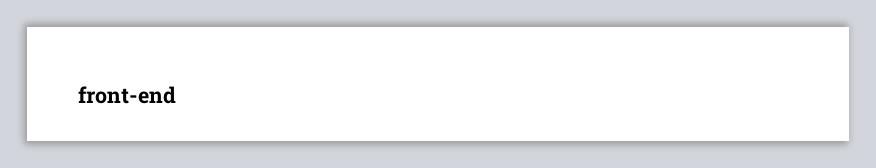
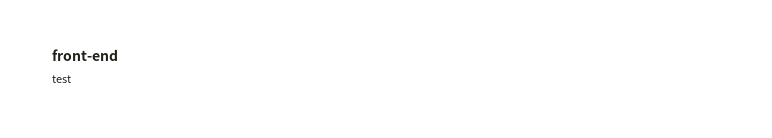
(176, 95) none -> [52,75,71,83] // test

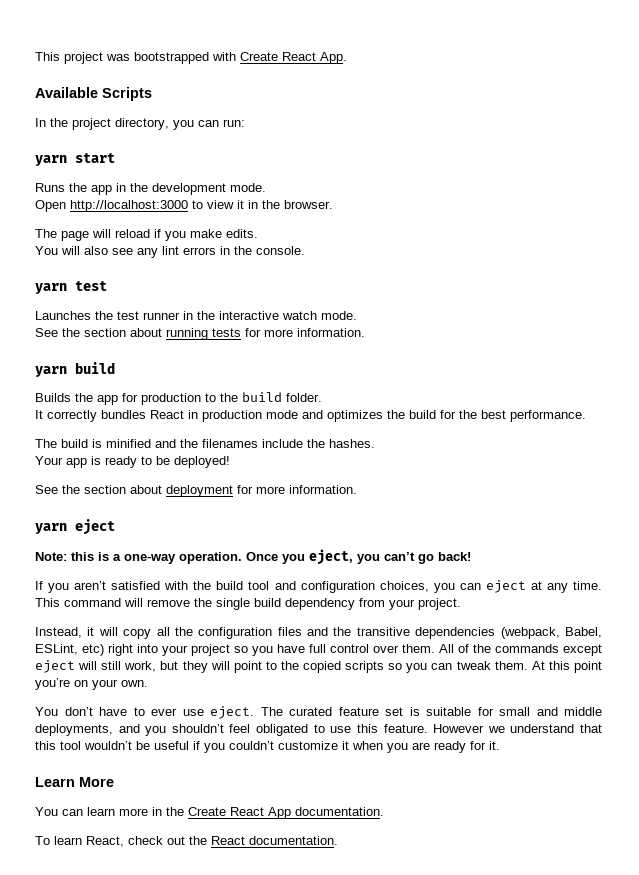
[52,49,118,61] [52,75,71,83] front-end // test -> [35,52,347,64] [35,87,152,101] [35,118,245,130] [35,153,115,166] [35,183,266,195] [35,200,333,212] [35,229,258,241] [35,246,305,258] [35,281,107,294] [35,311,357,320] [35,328,365,340] [35,362,115,377] [35,392,322,405] [35,410,586,422] [35,439,375,448] [35,456,230,468] [35,485,357,497] [35,519,115,535] [35,549,471,565] [35,580,602,593] [35,598,461,610] [35,627,602,639] [35,644,602,656] [35,660,602,673] [35,678,148,690] [35,706,602,719] [35,724,603,736] [35,741,500,753] [35,777,114,787] [35,807,384,819] [35,836,338,847] This project was bootstrapped with Create React App. // Available Scripts // In the project directory, you can run: // yarn start // Runs the app in the development mode. // Open http://localhost:3000 to view it in the browser. // The page will reload if you make edits. // You will also see any lint errors in the console. // yarn test // Launches the test runner in the interactive watch mode. // See the section about running tests for more information. // yarn build // Builds the app for production to the build folder. // It correctly bundles React in production mode and optimizes the build for the best performance. // The build is minified and the filenames include the hashes. // Your app is ready to be deployed! // See the section about deployment for more information. // yarn eject // Note: this is a one-way operation. Once you eject, you can’t go back! // If you aren’t satisfied with the build tool and configuration choices, you can eject at any time. This command will remove the single build dependency from your project. // Instead, it will copy all the configuration files and the transitive dependencies (webpack, Babel, ESLint, etc) right into your project so you have full control over them. All of the commands except eject will still work, but they will point to the copied scripts so you can tweak them. At this point you’re on your own. // You don’t have to ever use eject. The curated feature set is suitable for small and middle deployments, and you shouldn’t feel obligated to use this feature. However we understand that this tool wouldn’t be useful if you couldn’t customize it when you are ready for it. // Learn More // You can learn more in the Create React App documentation. // To learn React, check out the React documentation.

